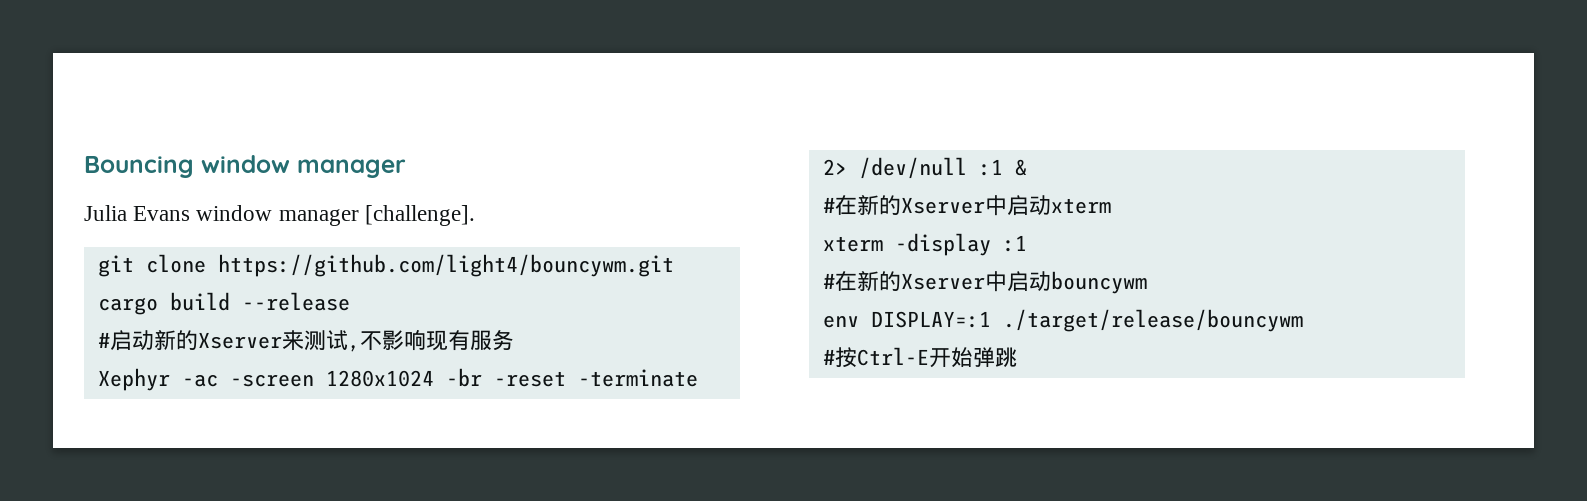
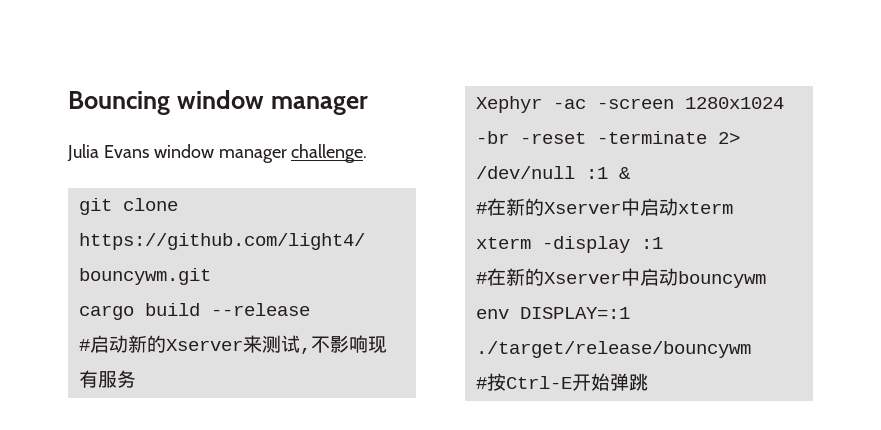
[364,205,475,226] [challenge]. -> [291,144,368,163] challenge.

